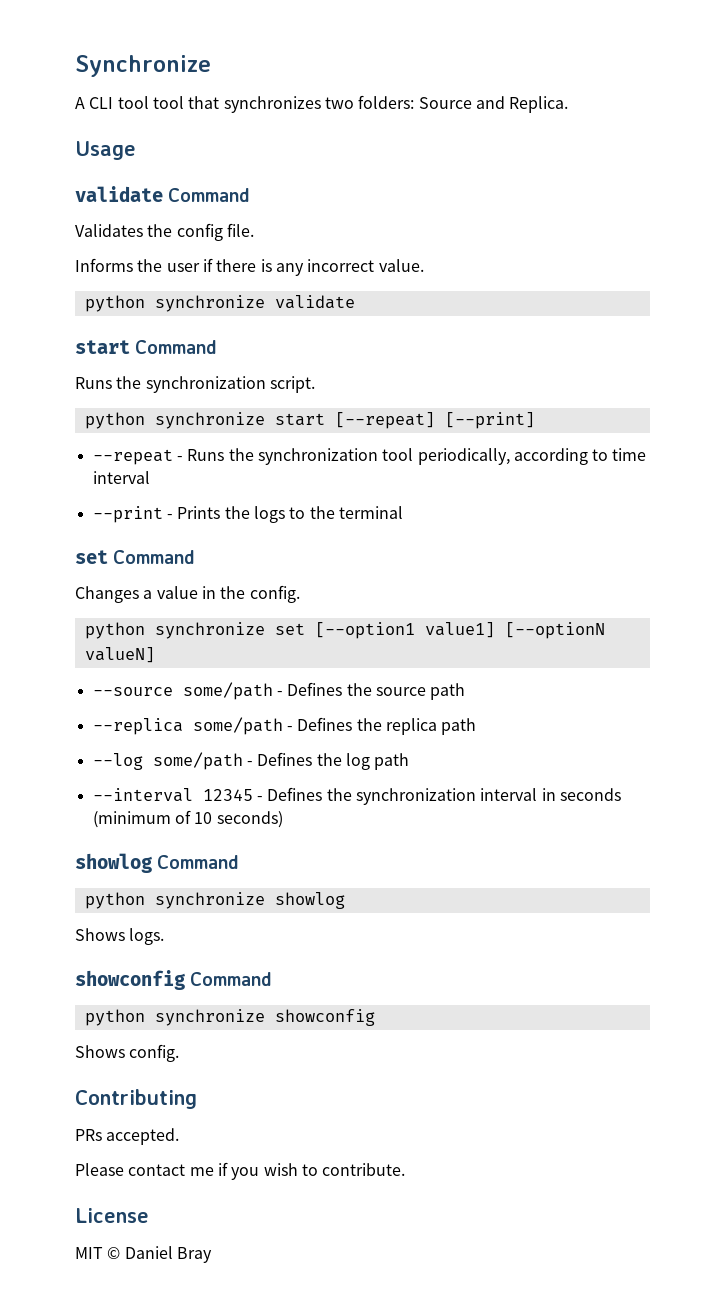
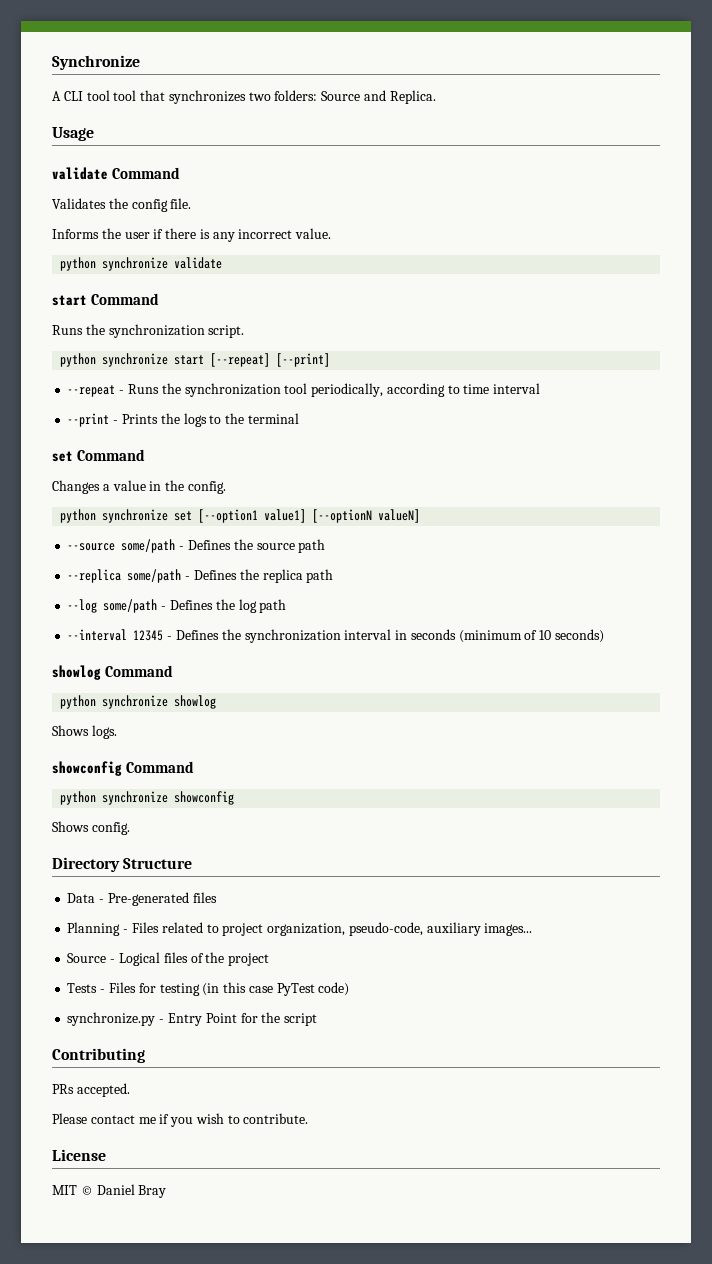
(180, 1053) none -> [52,857,193,872] [67,892,217,906] [67,922,533,936] [67,952,270,966] [67,982,350,996] [67,1012,318,1026] // Directory Structure // Data - Pre-generated files // Planning - Files related to project organization, pseudo-code, auxiliary images... // Source - Logical files of the project // Tests - Files for testing (in this case PyTest code) // synchronize.py - Entry Point for the script

